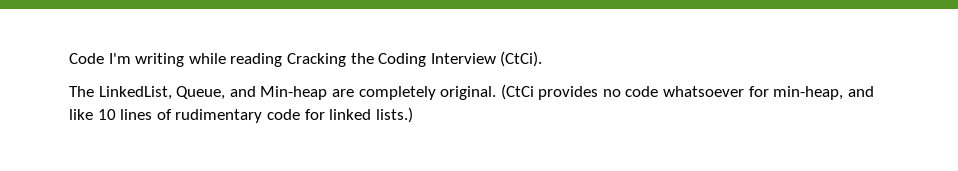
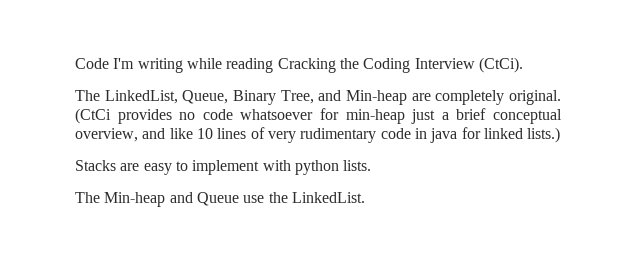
(226, 93) none -> [233,90,314,105] Binary Tree,
[773,86,844,100] min-heap, -> [345,108,563,124] [75,128,138,142] min-heap just a brief conceptual overview,
(172, 114) none -> [267,131,296,143] very
(300, 114) none -> [414,128,458,143] in java
(413, 115) none -> [75,160,372,175] [75,192,365,207] // Stacks are easy to implement with python lists. // The Min-heap and Queue use the LinkedList.

